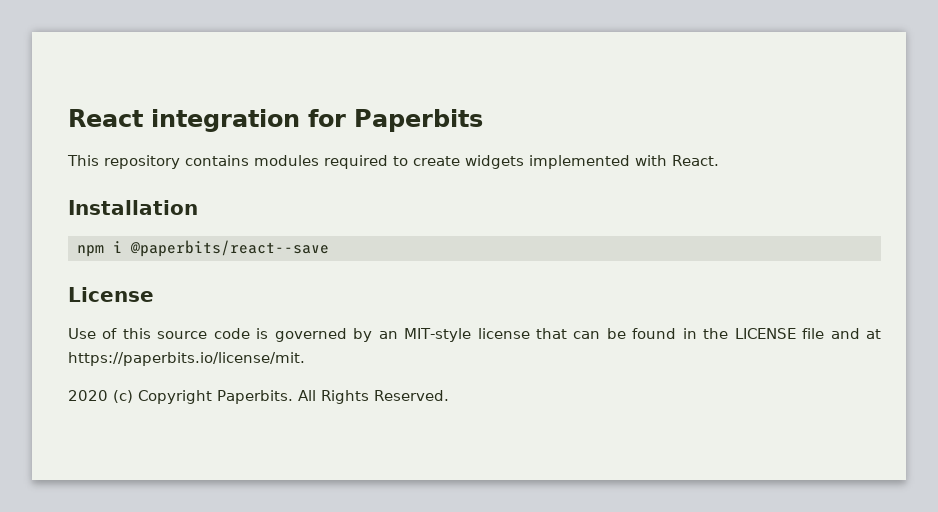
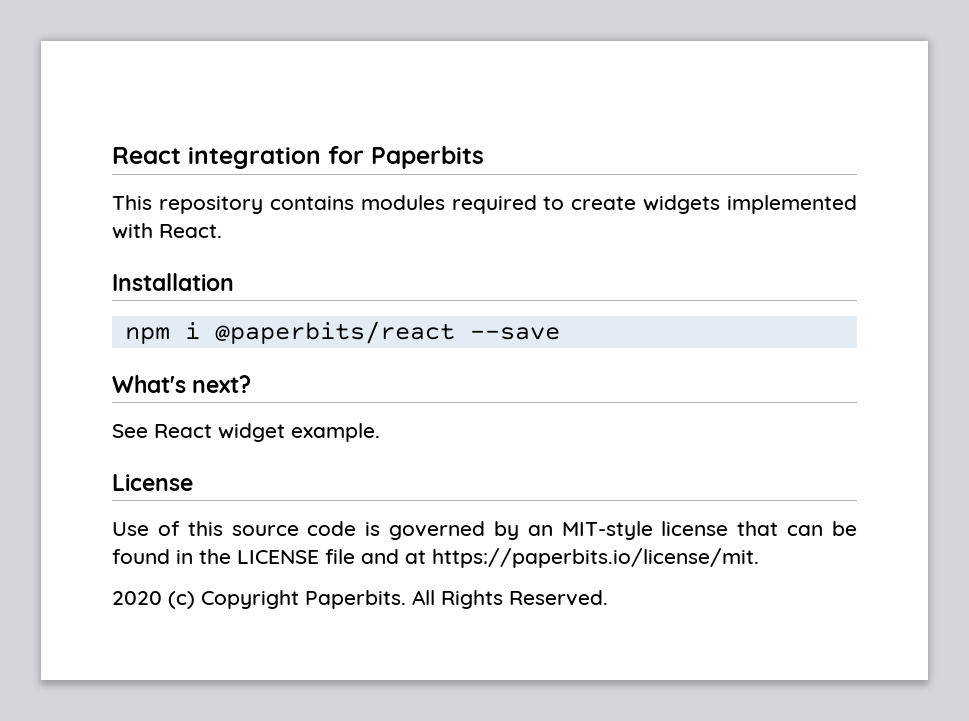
[130,240,329,257] @paperbits/react--save -> [214,321,560,344] [112,375,252,393] [112,423,380,442] @paperbits/react --save // What's next? // See React widget example.

